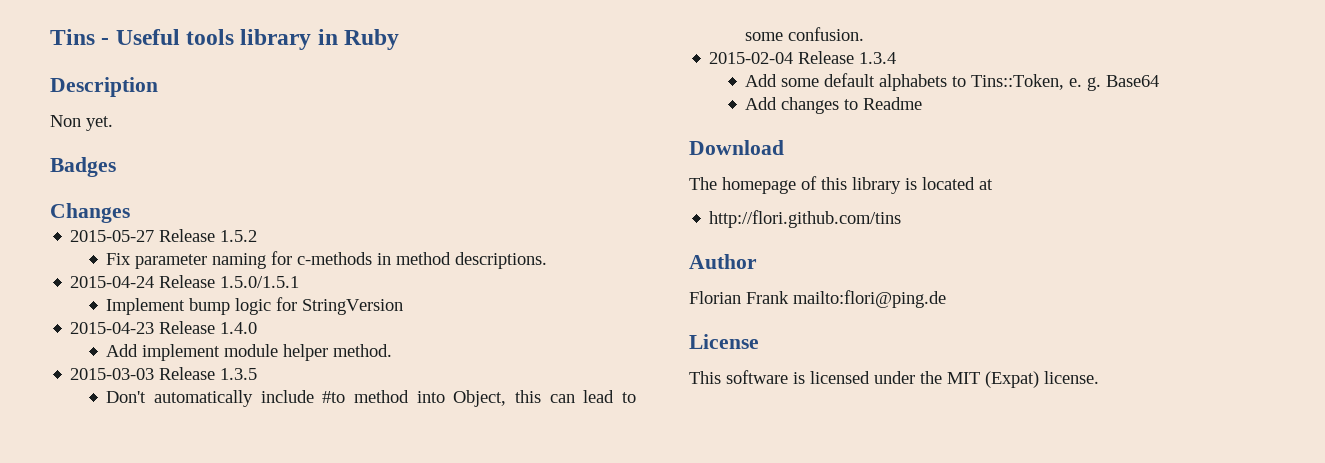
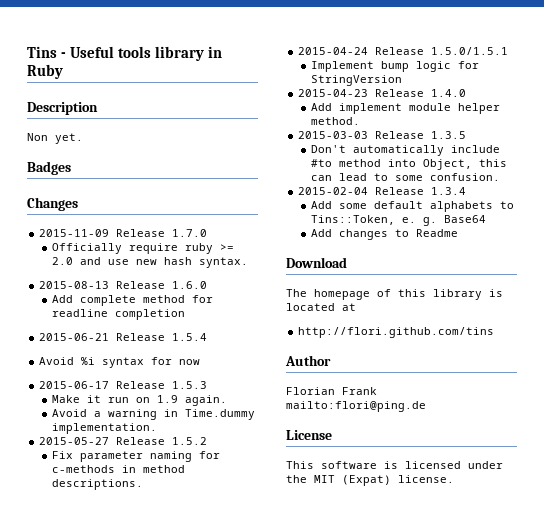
(130, 213) none -> [39,229,208,237] [52,243,235,254] [52,257,249,268] [39,281,208,289] [52,295,214,306] [52,309,186,320] [39,333,208,341] [39,357,201,368] [39,381,208,389] [52,395,228,406] [52,409,256,420] [52,423,158,434] // 2015-11-09 Release 1.7.0 // Officially require ruby >= 2.0 and use new hash syntax. // 2015-08-13 Release 1.6.0 // Add complete method for readline completion // 2015-06-21 Release 1.5.4 // Avoid %i syntax for now // 2015-06-17 Release 1.5.3 // Make it run on 1.9 again. // Avoid a warning in Time.dummy implementation.

